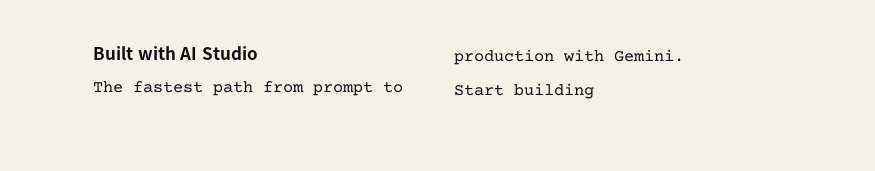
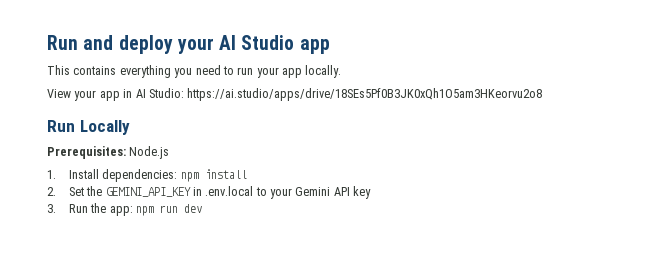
[93,46,258,60] [93,81,403,96] [454,49,684,65] [454,83,594,99] Built with AI Studio // The fastest path from prompt to production with Gemini. // Start building -> [47,35,330,54] [47,65,342,78] [47,88,543,101] [47,120,130,135] [47,146,170,159] [47,169,247,182] [47,186,372,199] [47,203,202,216] Run and deploy your AI Studio app // This contains everything you need to run your app locally. // View your app in AI Studio: https://ai.studio/apps/drive/18SEs5Pf0B3JK0xQh1O5am3HKeorvu2o8 // Run Locally // Prerequisites: Node.js // 1. Install dependencies: npm install // 2. Set the GEMINI_API_KEY in .env.local to your Gemini API key // 3. Run the app: npm run dev

